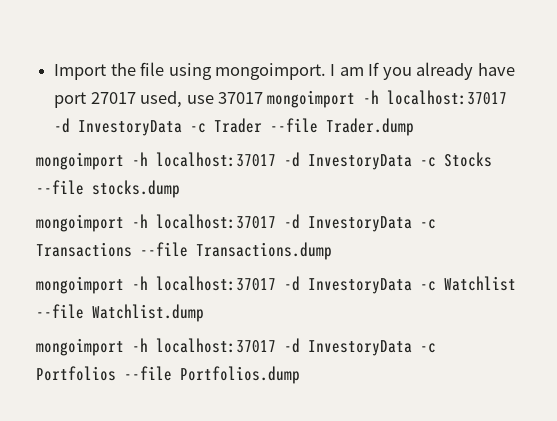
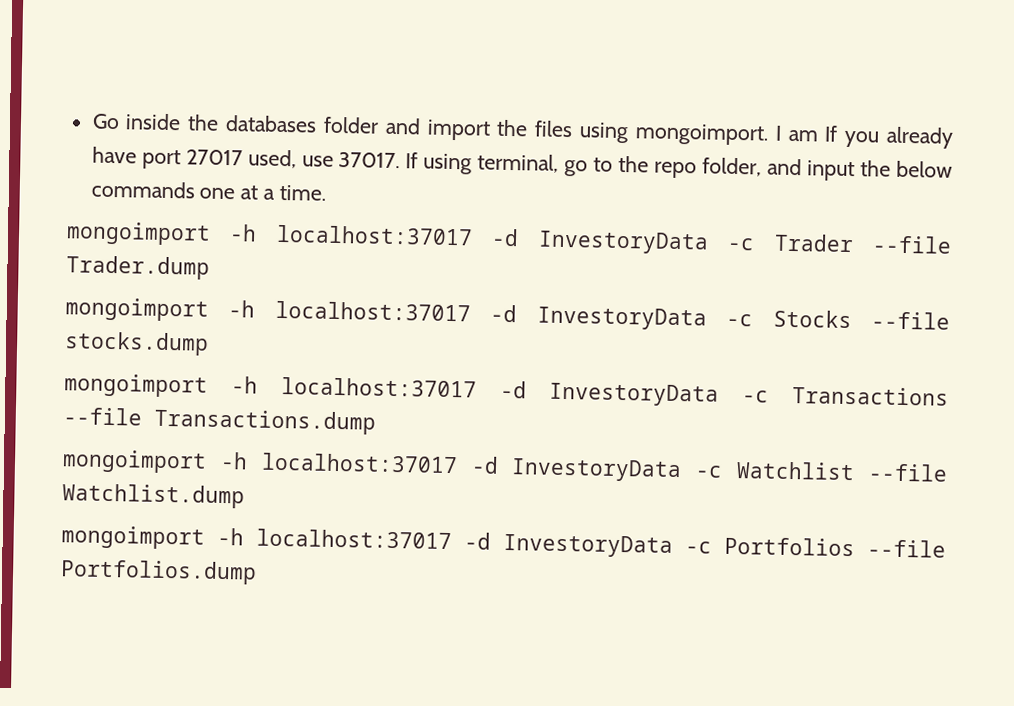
[54,62,165,80] Import the file -> [91,113,574,141] Go inside the databases folder and import the files
[217,92,263,104] 37017 -> [338,151,953,182] [90,180,326,201] 37017. If using terminal, go to the repo folder, and input the below commands one at a time. //

